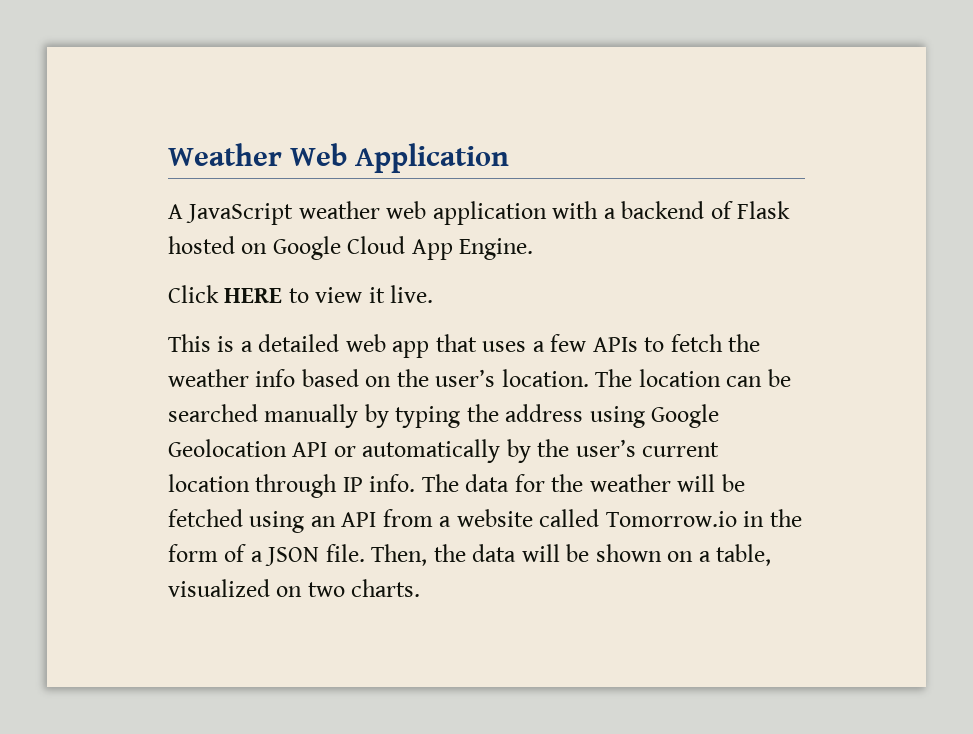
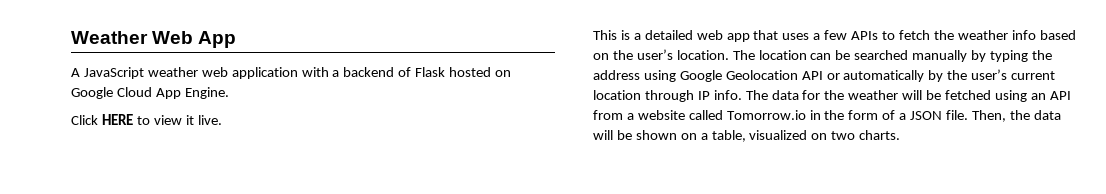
[355,143,510,173] Application -> [198,31,237,48] App

